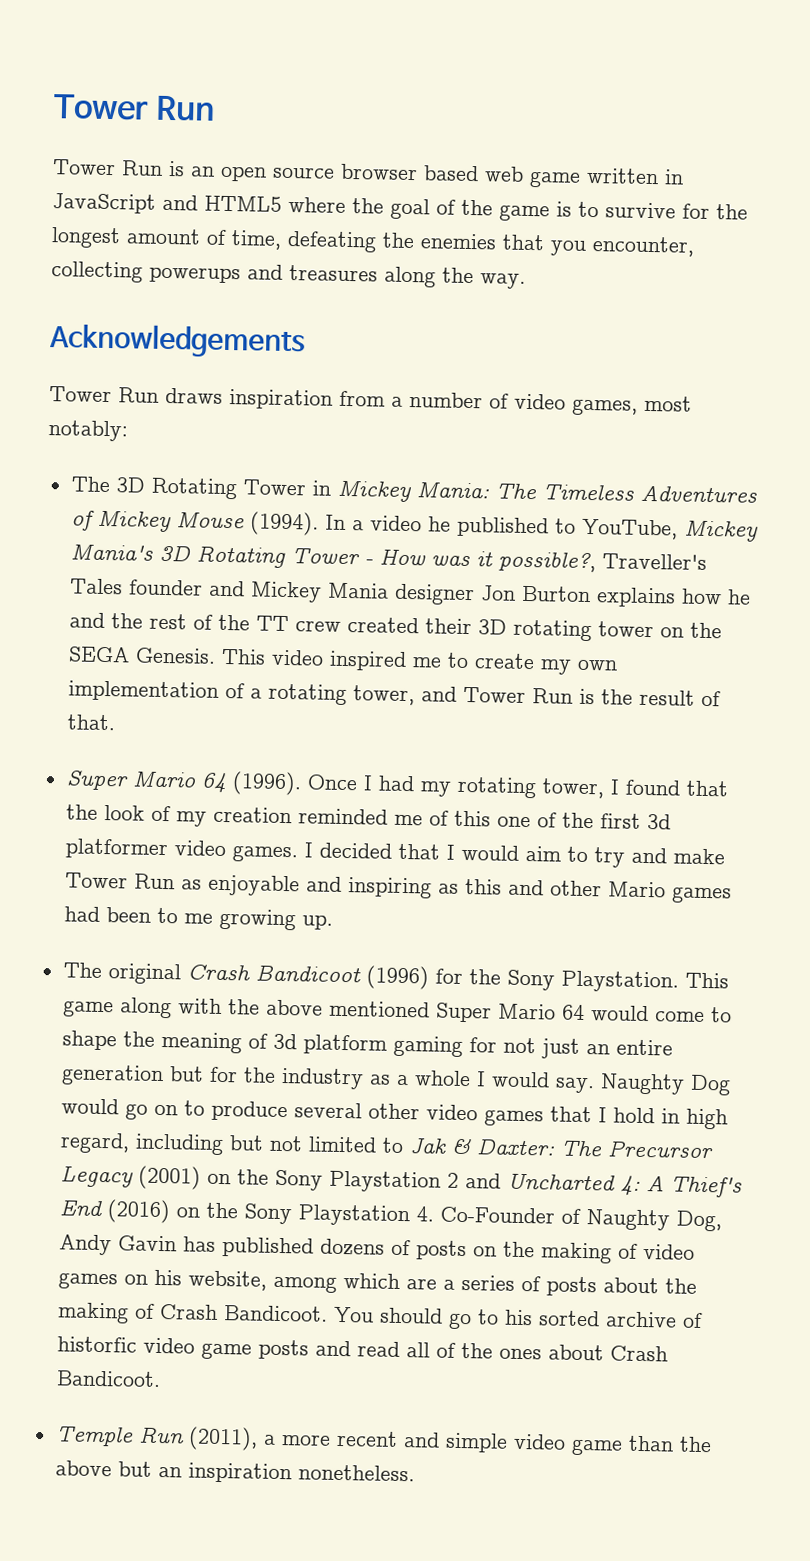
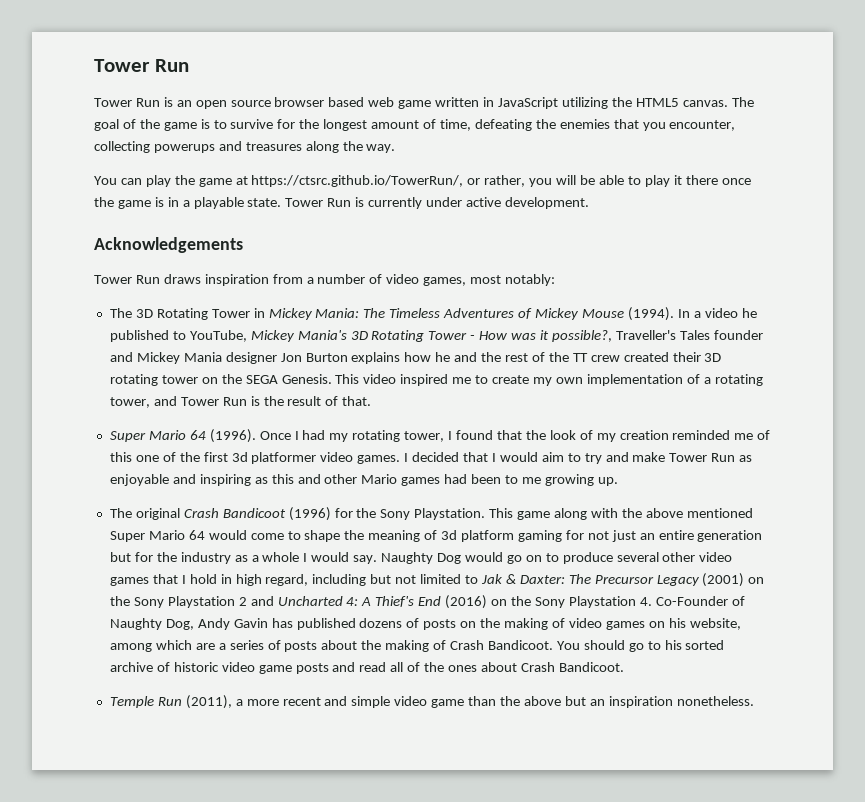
[162,194,384,214] and HTML5 where the -> [561,97,754,109] utilizing the HTML5 canvas. The
(526, 281) none -> [94,175,751,187] [94,197,589,209] // You can play the game at https://ctsrc.github.io/TowerRun/, or rather, you will be able to play it there once the game is in a playable state. Tower Run is currently under active development.
[56,1336,137,1353] historfic -> [173,662,219,672] historic

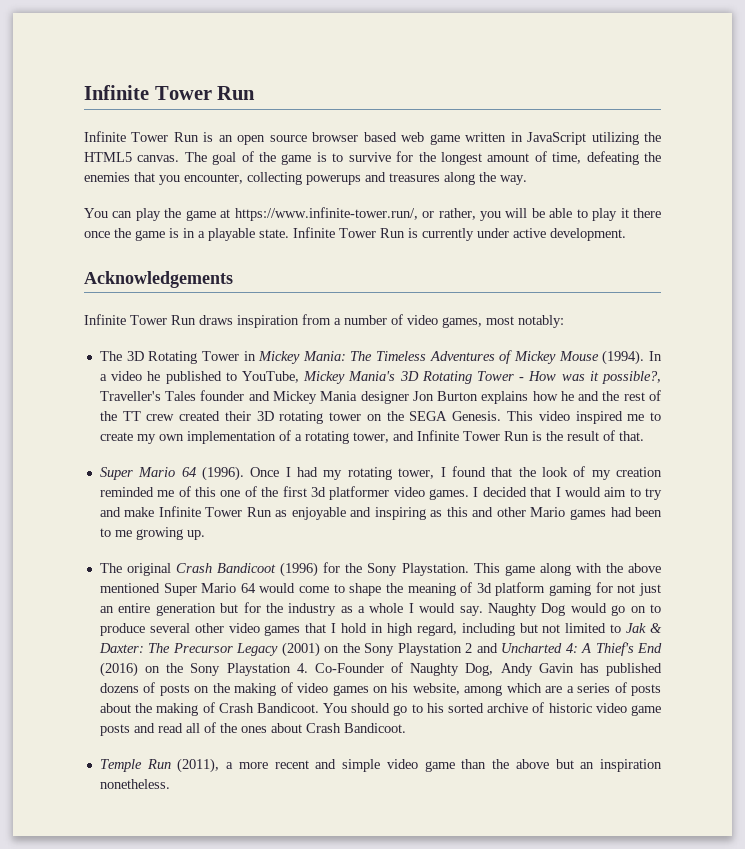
(94, 65) none -> [84,85,149,100] Infinite
(189, 65) none -> [84,131,126,142] Infinite
[251,175,464,187] https://ctsrc.github.io/TowerRun/, -> [234,207,418,221] https://www.infinite-tower.run/,
(282, 202) none -> [293,227,335,238] Infinite
(243, 245) none -> [84,314,126,325] Infinite
(177, 401) none -> [416,430,459,441] Infinite
(666, 457) none -> [158,506,201,517] Infinite

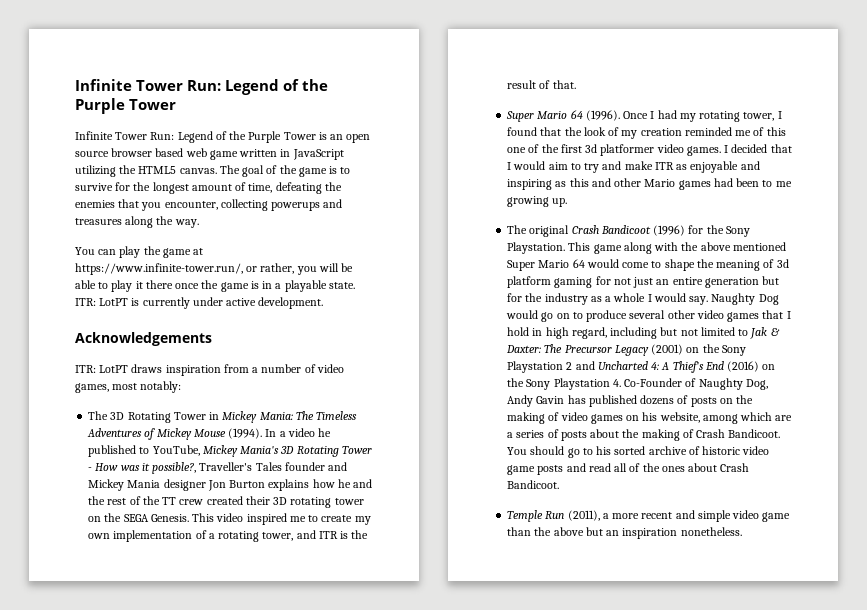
[84,85,256,100] [84,131,199,142] Infinite Tower Run // Infinite Tower Run -> [75,79,328,95] [75,98,176,114] [75,131,316,143] Infinite Tower Run: Legend of the Purple Tower // Infinite Tower Run: Legend of the Purple Tower
[293,227,405,238] Infinite Tower Run -> [75,298,129,306] ITR: LotPT
[84,314,196,325] Infinite Tower Run -> [75,365,129,373] ITR: LotPT
[416,430,529,441] Infinite Tower Run -> [318,531,338,539] ITR
[158,506,272,517] Infinite Tower Run -> [654,162,674,170] ITR

